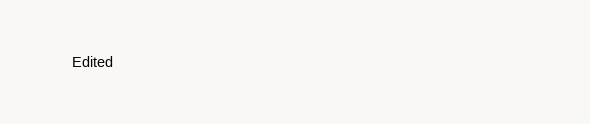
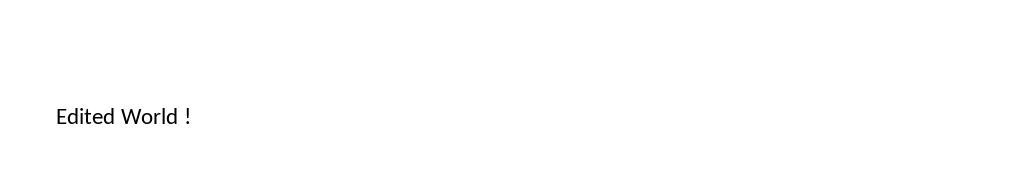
(113, 61) none -> [121,108,192,124] World !

